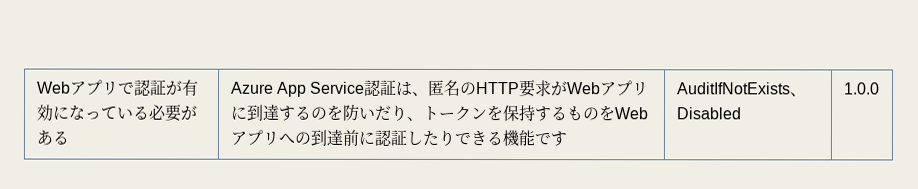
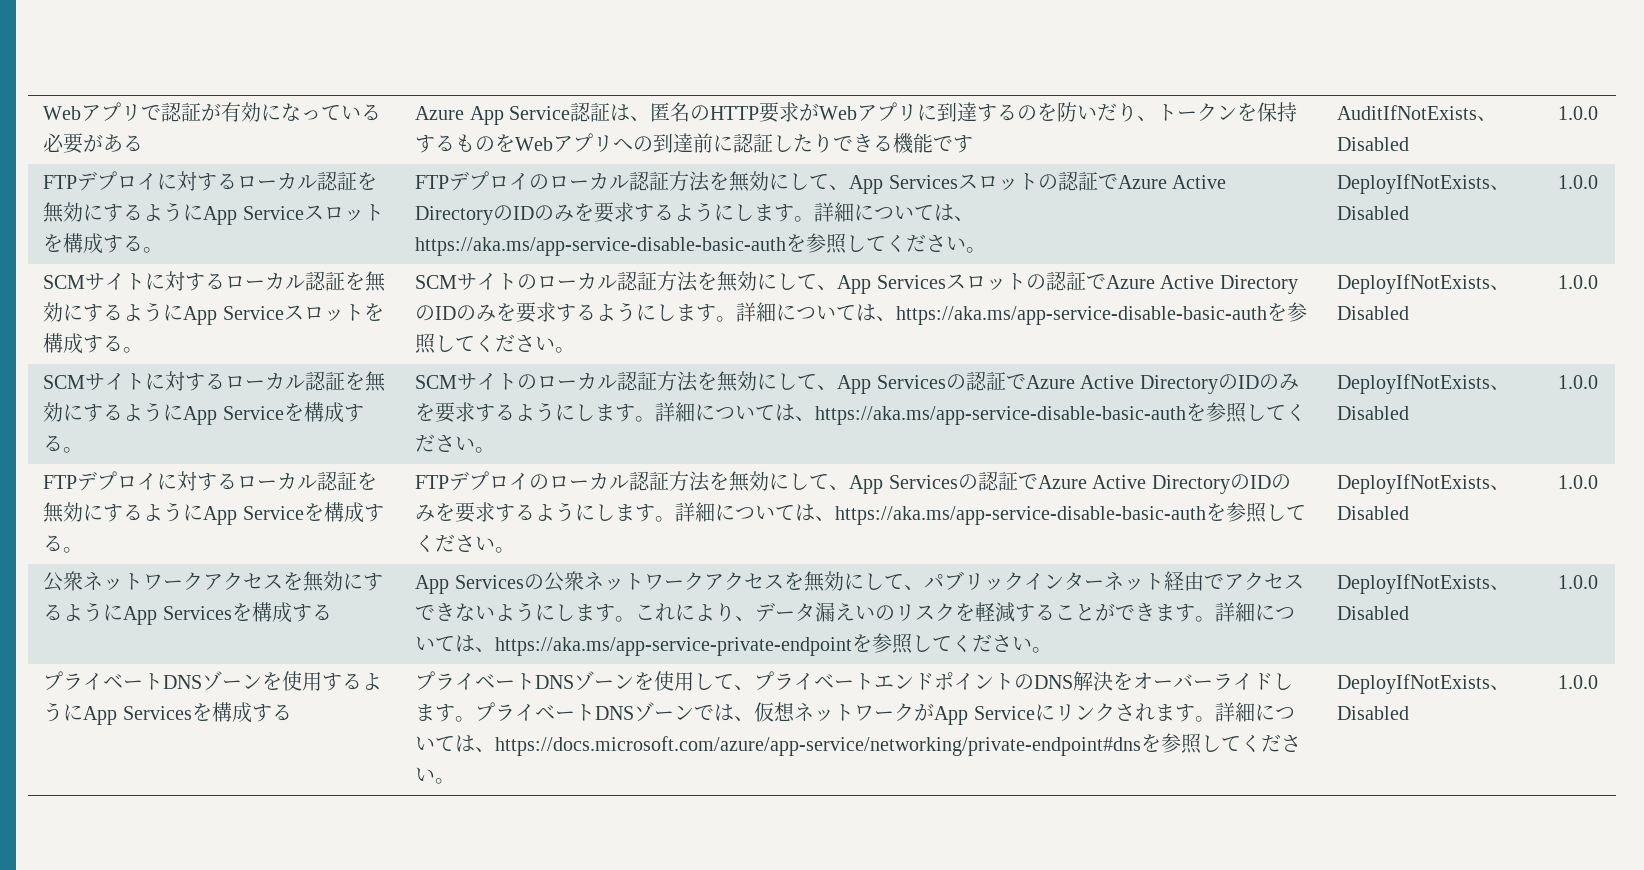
(880, 88) none -> [43,171,378,191] [43,202,384,225] [43,233,164,254] [415,171,1227,194] [415,202,975,225] [415,233,987,256] [1337,174,1511,194] [1337,206,1410,220] [1558,175,1599,189] [43,271,387,292] [43,302,384,325] [43,333,144,354] [415,271,1298,294] [415,302,1308,325] [415,333,576,354] [1337,274,1511,294] [1337,306,1410,320] [1558,275,1599,289] [43,371,387,392] [43,402,364,425] [43,435,84,453] [415,371,1299,394] [415,402,1307,425] [415,434,496,453] [1337,374,1511,394] [1337,406,1410,420] [1558,375,1599,389] [43,471,378,491] [43,502,384,525] [43,535,84,553] [415,471,1291,494] [415,502,1307,525] [415,534,516,553] [1337,474,1511,494] [1337,506,1410,520] [1558,475,1599,489] [43,571,384,592] [43,602,332,625] [415,571,1304,594] [415,602,1296,622] [415,633,1053,656] [1337,574,1511,594] [1337,606,1410,620] [1558,575,1599,589] [43,671,383,691] [43,702,292,725] [415,671,1294,691] [415,702,1295,725] [415,733,1302,756] [415,767,456,784] [1337,674,1511,694] [1337,706,1410,720] [1558,675,1599,689] // FTPデプロイに対するローカル認証を無効にするようにApp Serviceスロットを構成する。 | FTPデプロイのローカル認証方法を無効にして、App Servicesスロットの認証でAzure Active DirectoryのIDのみを要求するようにします。詳細については、https://aka.ms/app-service-disable-basic-authを参照してください。 | DeployIfNotExists、Disabled | 1.0.0 // SCMサイトに対するローカル認証を無効にするようにApp Serviceスロットを構成する。 | SCMサイトのローカル認証方法を無効にして、App Servicesスロットの認証でAzure Active DirectoryのIDのみを要求するようにします。詳細については、https://aka.ms/app-service-disable-basic-authを参照してください。 | DeployIfNotExists、Disabled | 1.0.0 // SCMサイトに対するローカル認証を無効にするようにApp Serviceを構成する。 | SCMサイトのローカル認証方法を無効にして、App Servicesの認証でAzure Active DirectoryのIDのみを要求するようにします。詳細については、https://aka.ms/app-service-disable-basic-authを参照してください。 | DeployIfNotExists、Disabled | 1.0.0 // FTPデプロイに対するローカル認証を無効にするようにApp Serviceを構成する。 | FTPデプロイのローカル認証方法を無効にして、App Servicesの認証でAzure Active DirectoryのIDのみを要求するようにします。詳細については、https://aka.ms/app-service-disable-basic-authを参照してください。 | DeployIfNotExists、Disabled | 1.0.0 // 公衆ネットワークアクセスを無効にするようにApp Servicesを構成する | App Servicesの公衆ネットワークアクセスを無効にして、パブリックインターネット経由でアクセスできないようにします。これにより、データ漏えいのリスクを軽減することができます。詳細については、https://aka.ms/app-service-private-endpointを参照してください。 | DeployIfNotExists、Disabled | 1.0.0 // プライベートDNSゾーンを使用するようにApp Servicesを構成する | プライベートDNSゾーンを使用して、プライベートエンドポイントのDNS解決をオーバーライドします。プライベートDNSゾーンでは、仮想ネットワークがApp Serviceにリンクされます。詳細については、https://docs.microsoft.com/azure/app-service/networking/private-endpoint#dnsを参照してください。 | DeployIfNotExists、Disabled | 1.0.0

